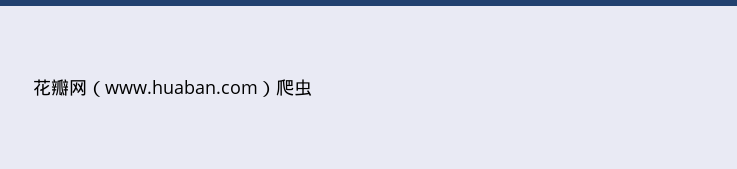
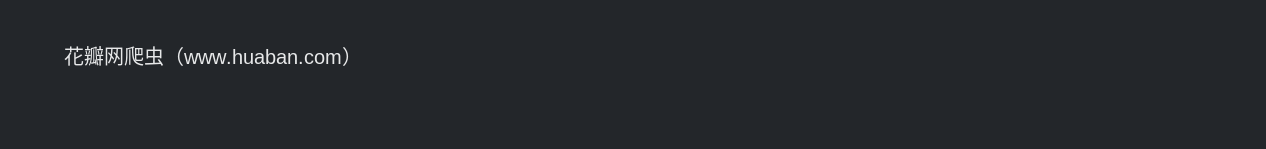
(87, 88) none -> [124,46,164,66] 爬虫
[275,79,312,96] 爬虫 -> (362, 56) none

